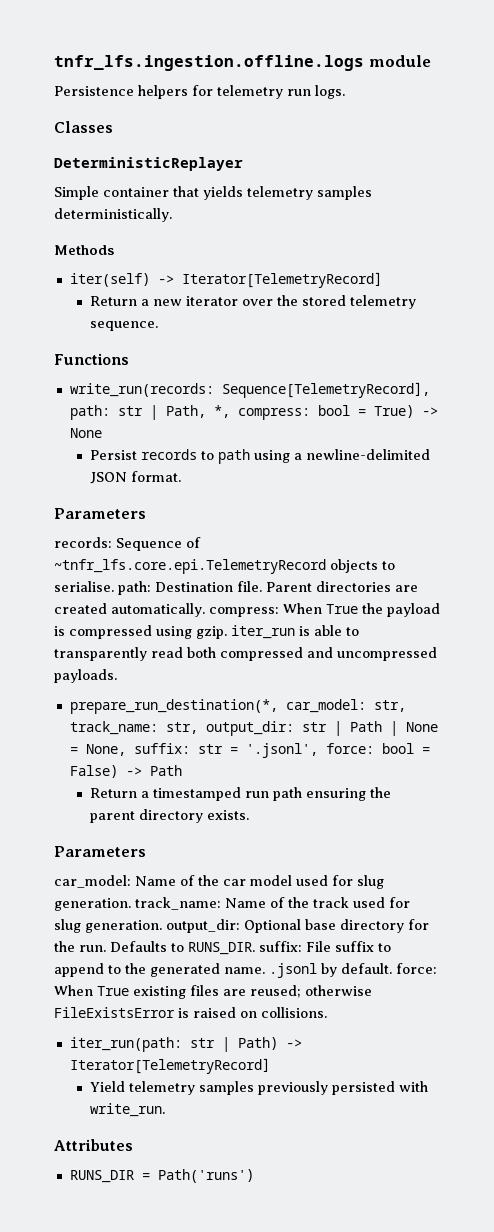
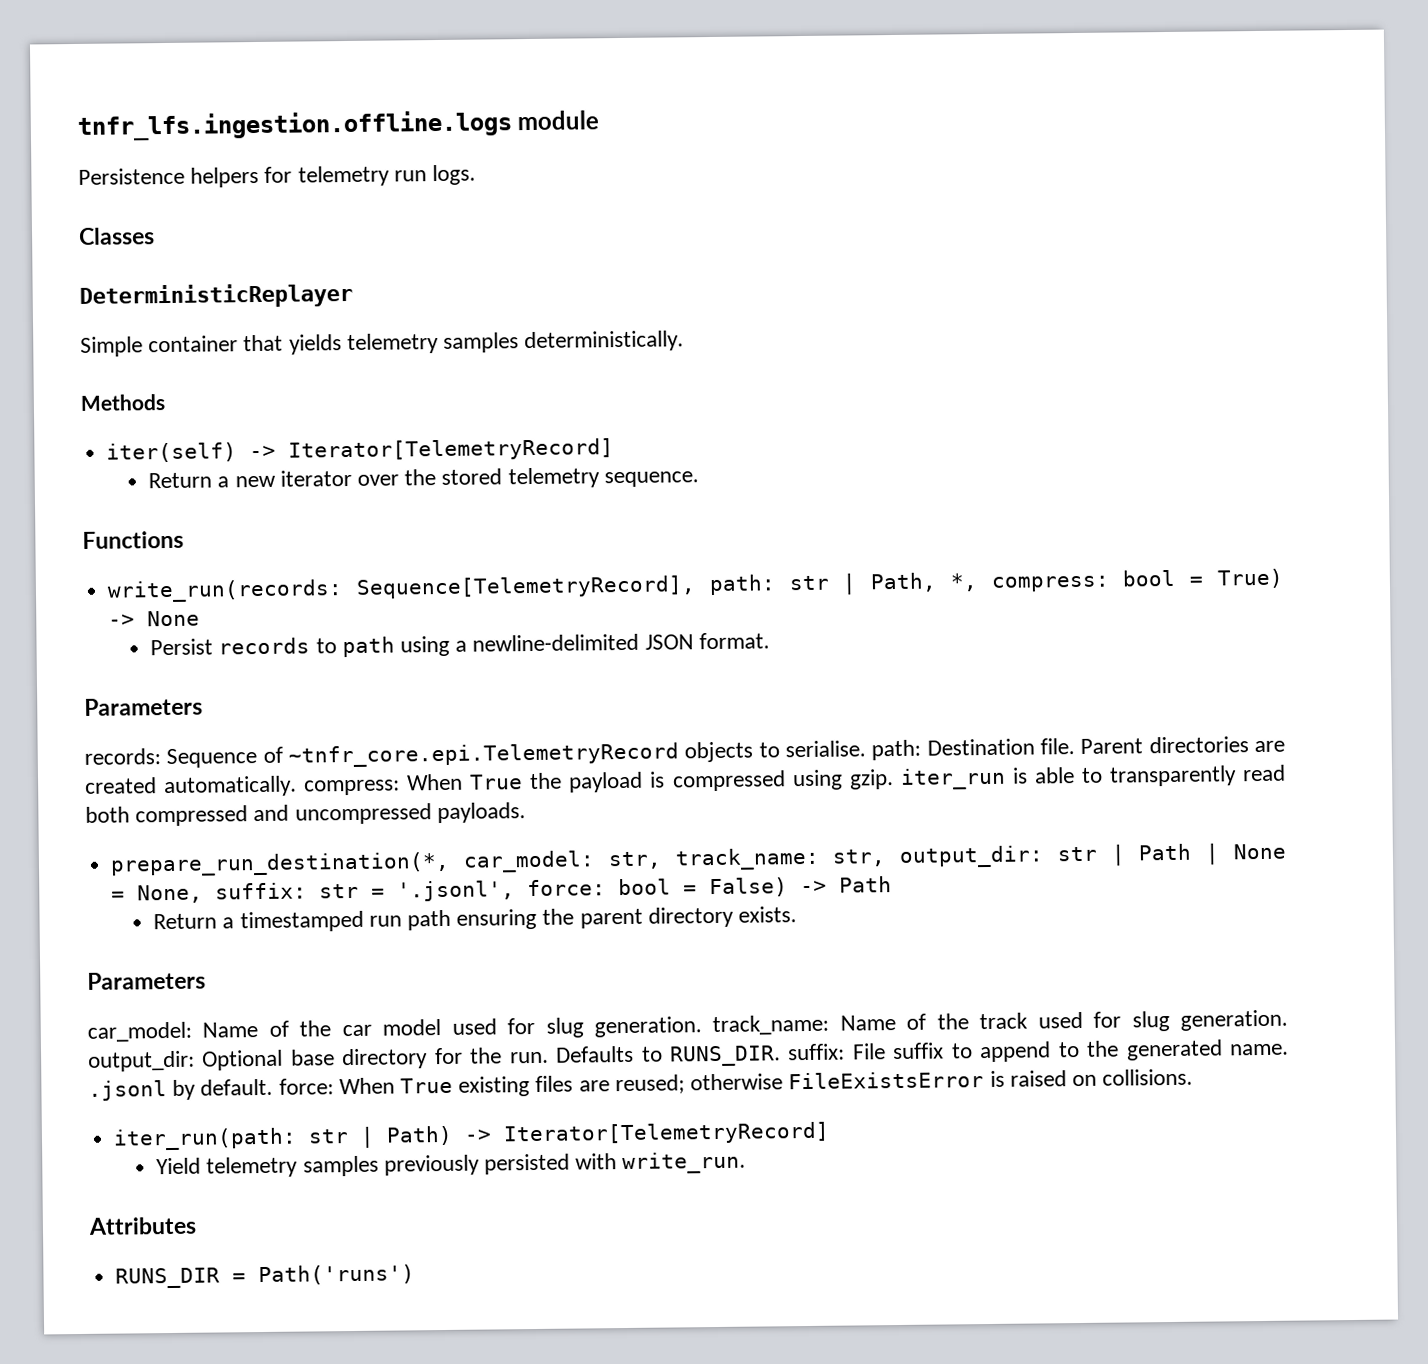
[54,559,326,574] ~tnfr_lfs.core.epi.TelemetryRecord -> [288,742,679,768] ~tnfr_core.epi.TelemetryRecord

